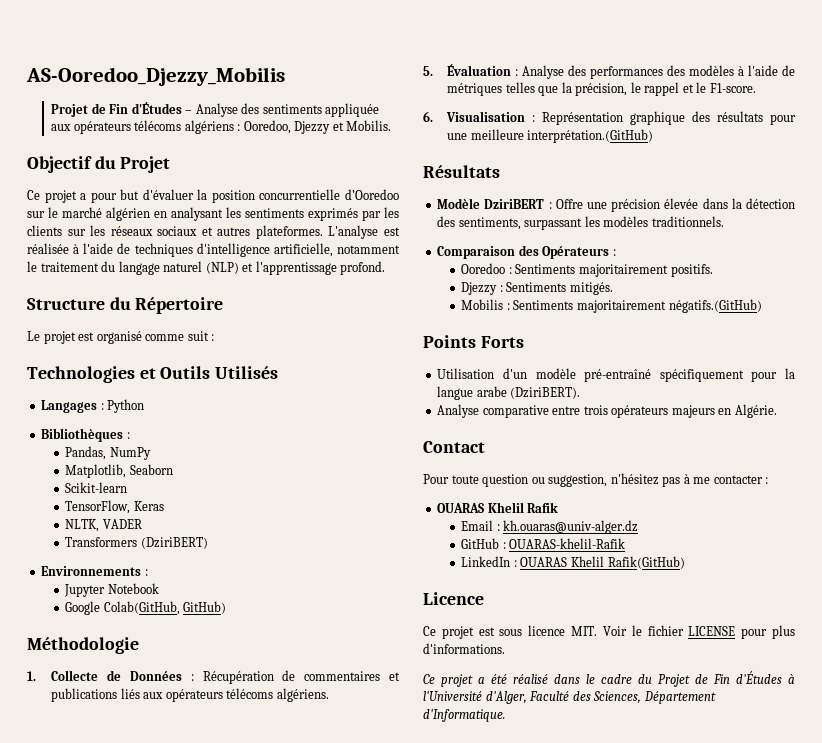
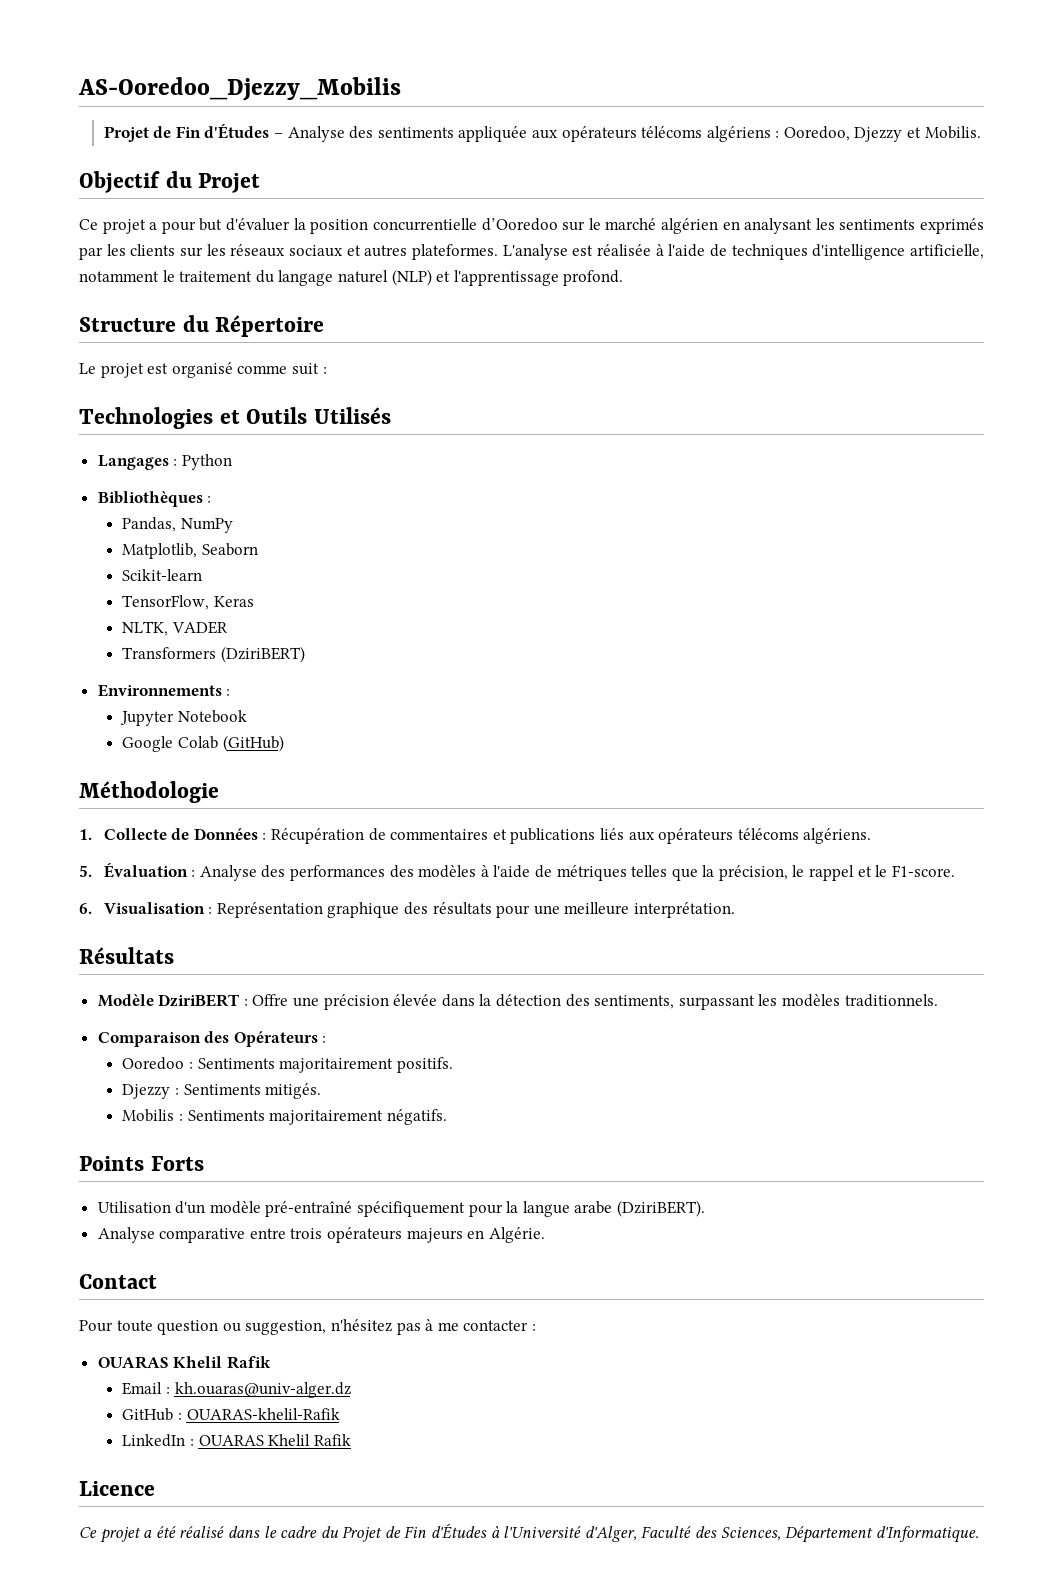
[103,601,227,615] Colab(GitHub, GitHub) -> [177,735,284,752] Colab (GitHub)
[527,129,654,143] interprétation.(GitHub) -> [633,902,735,918] interprétation.
[668,299,762,313] négatifs.(GitHub) -> [386,1109,447,1125] négatifs.
[607,556,685,569] Rafik(GitHub) -> [313,1434,351,1446] Rafik
[423,625,795,639] [423,643,505,654] // Ce projet est sous licence MIT. Voir le fichier LICENSE pour plus d'informations. -> (155, 1488) none

